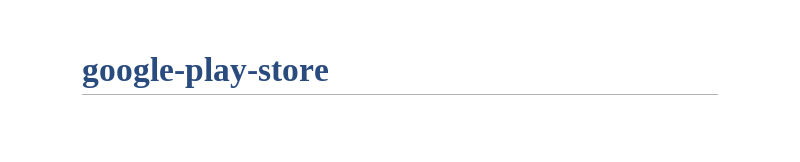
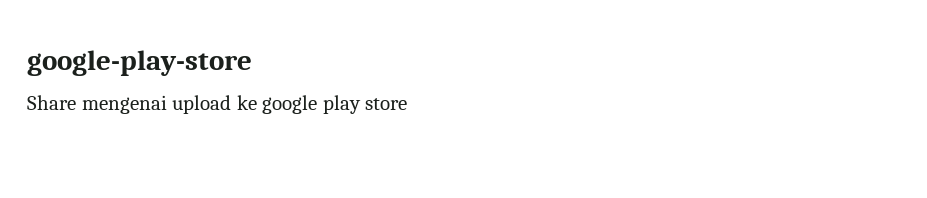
(329, 72) none -> [27,95,408,114] // Share mengenai upload ke google play store

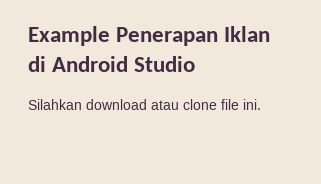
[27,50,252,76] [27,95,408,114] google-play-store // Share mengenai upload ke google play store -> [28,26,271,46] [28,56,196,72] [28,99,261,110] Example Penerapan Iklan di Android Studio // Silahkan download atau clone file ini.

